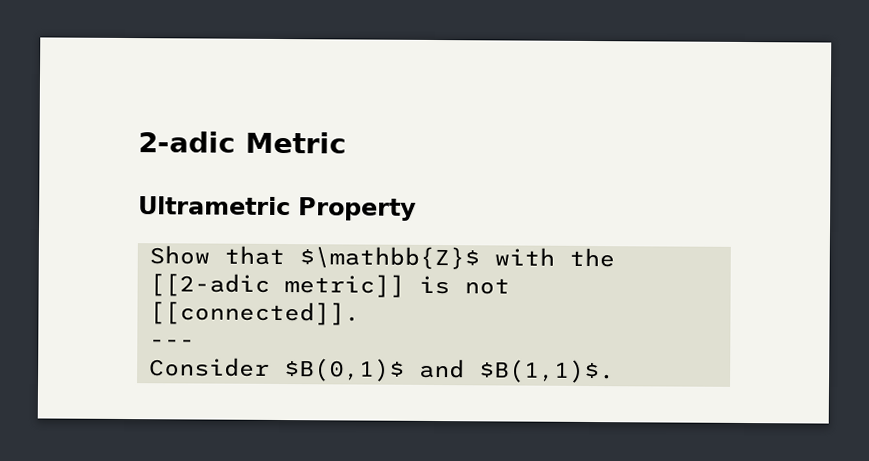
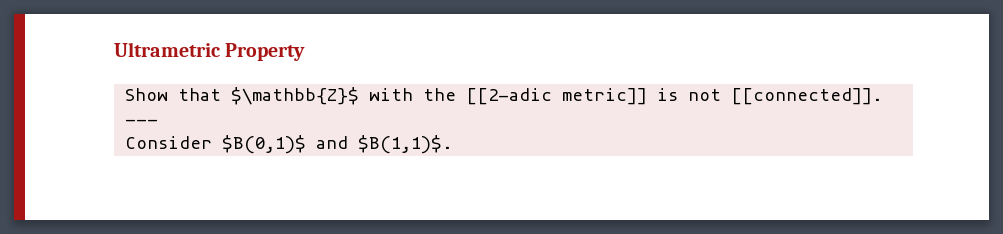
[138,131,347,154] 2-adic Metric // -> (114, 49) none

